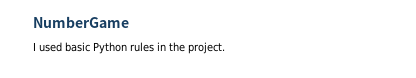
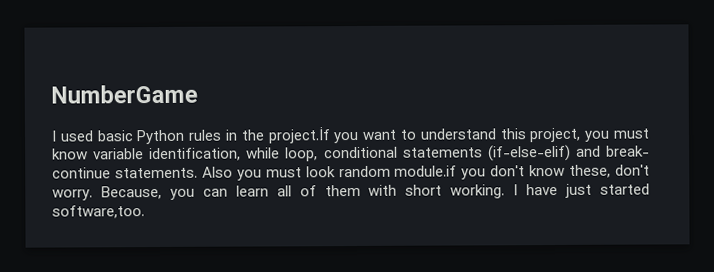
[188,42,225,54] project. -> [267,126,650,144] [52,144,650,162] [52,164,650,181] [52,183,651,201] [52,205,145,219] project.İf you want to understand this project, you must know variable identification, while loop, conditional statements (if-else-elif) and break- continue statements. Also you must look random module.if you don't know these, don't worry. Because, you can learn all of them with short working. I have just started software,too.

